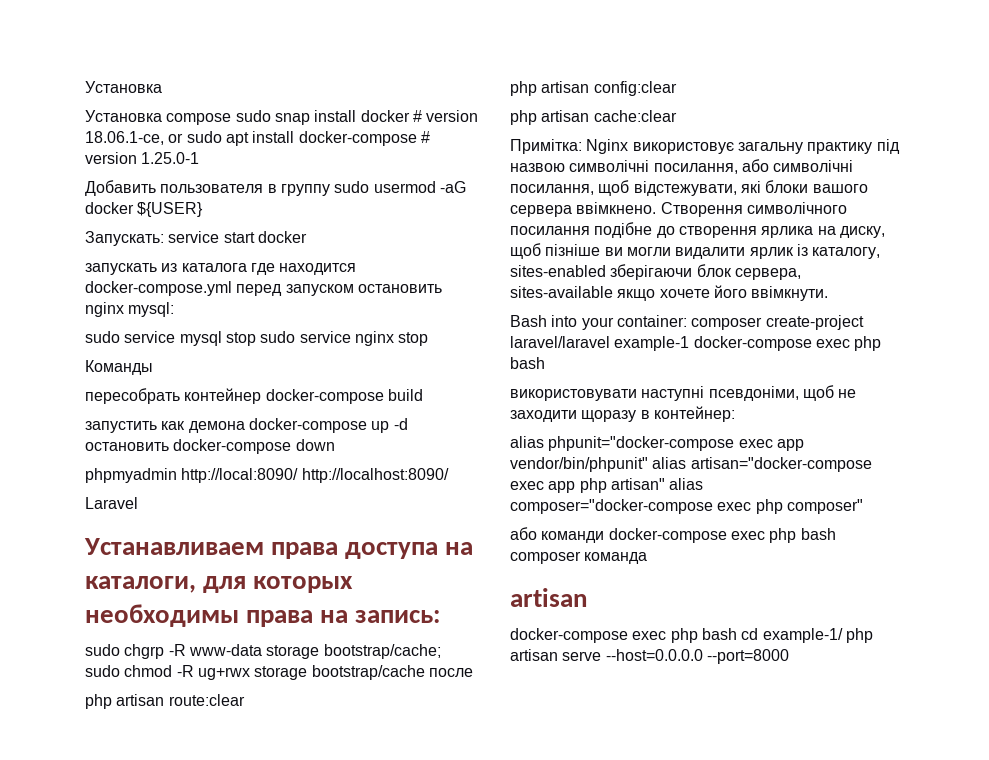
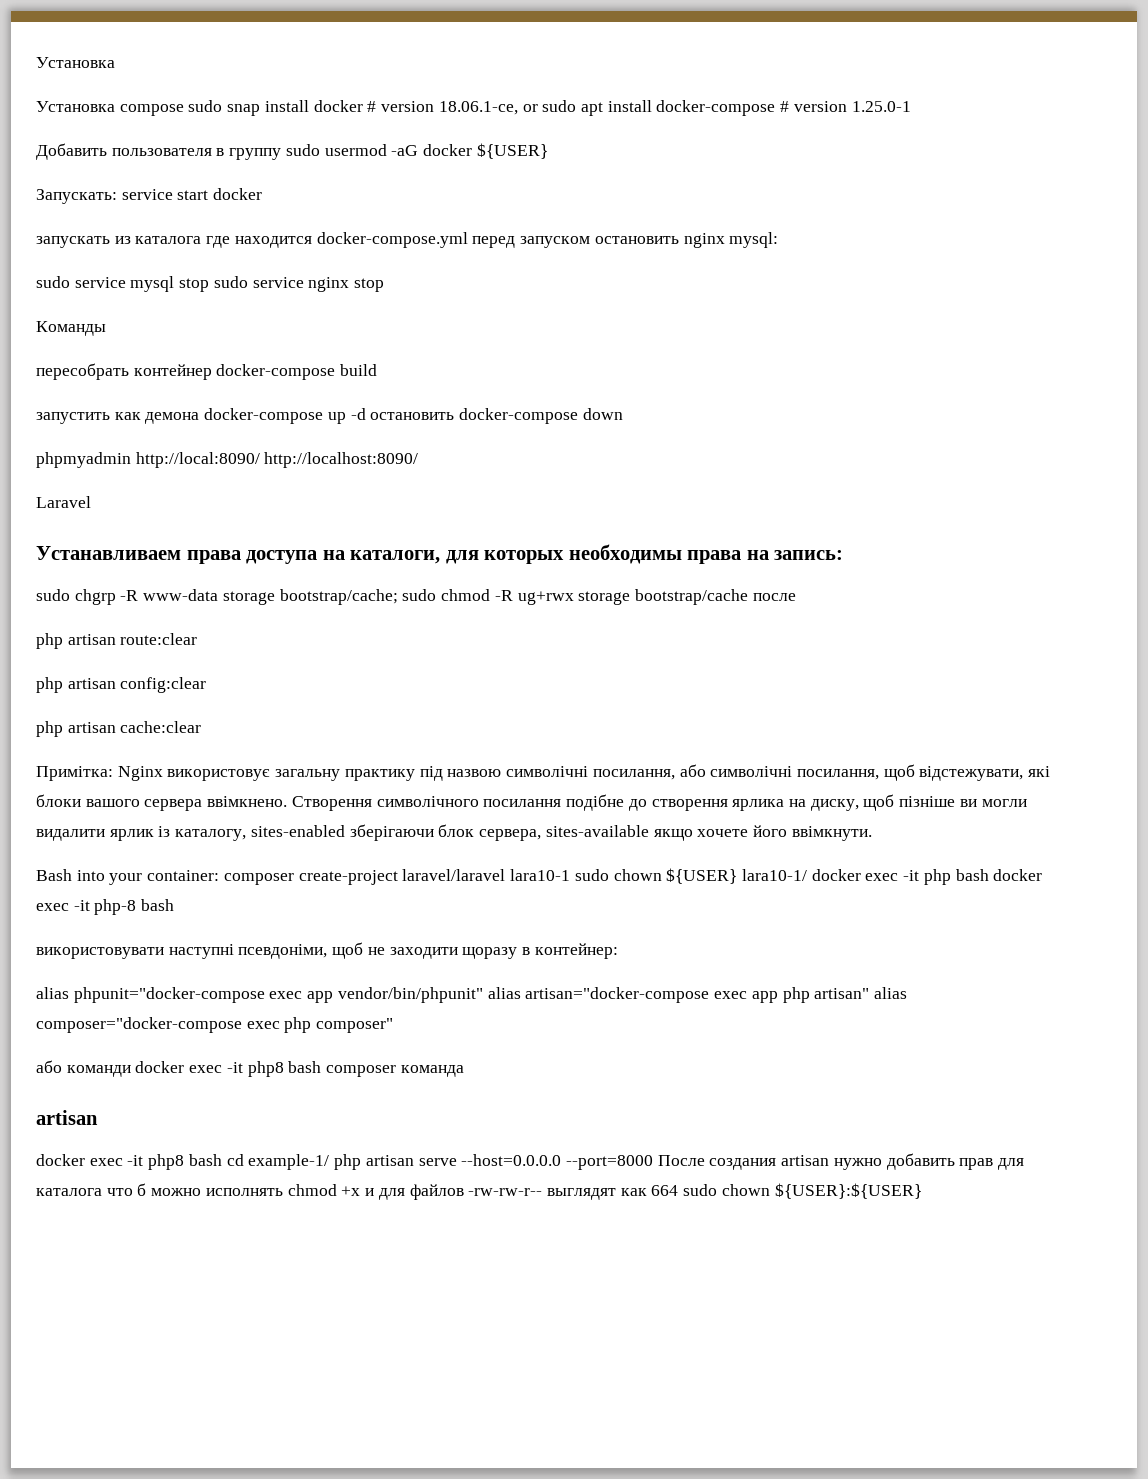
[614,336,882,351] example-1 docker-compose exec php -> [510,868,1043,885] [36,899,137,915] lara10-1 sudo chown ${USER} lara10-1/ docker exec -it php bash docker exec -it php-8
[608,528,797,543] docker-compose exec php -> [135,1061,284,1077] docker exec -it php8
[510,628,698,643] docker-compose exec php -> [36,1154,185,1170] docker exec -it php8
(789, 656) none -> [657,1153,1025,1170] [36,1183,922,1200] После создания artisan нужно добавить прав для каталога что б можно исполнять chmod +x и для файлов -rw-rw-r-- выглядят как 664 sudo chown ${USER}:${USER}

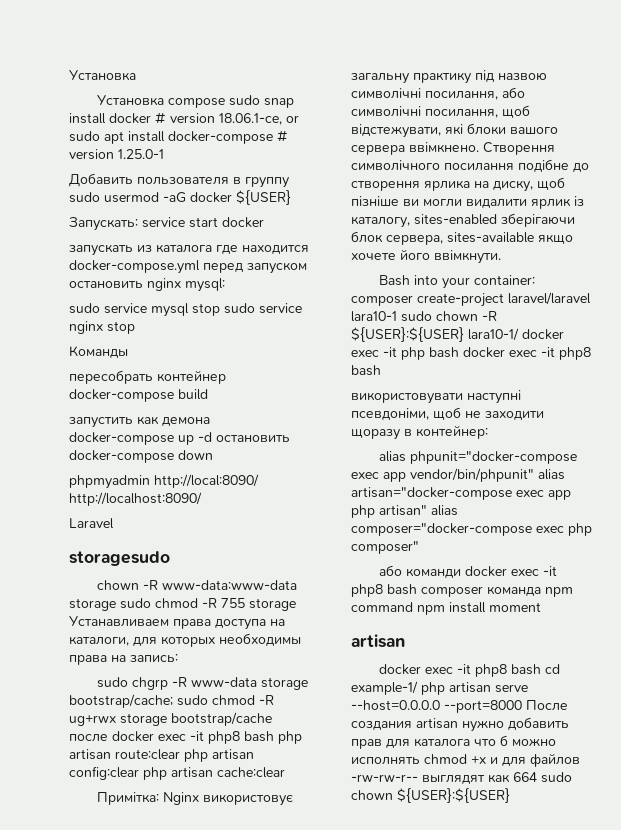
(91, 502) none -> [69,551,170,566] [96,580,297,590] [69,598,296,611] storagesudo // chown -R www-data:www-data storage sudo chmod -R 755 storage
(796, 597) // -> [112,731,274,744] docker exec -it php8 bash
(198, 639) // -> (180, 754) none
(207, 685) // -> (139, 773) none
[666,868,738,884] ${USER} -> [482,311,497,321] [351,327,464,342] -R ${USER}:${USER}
[94,899,137,915] php-8 -> [559,347,591,360] php8
(464, 1071) none -> [545,587,573,597] [351,602,541,615] npm command npm install moment

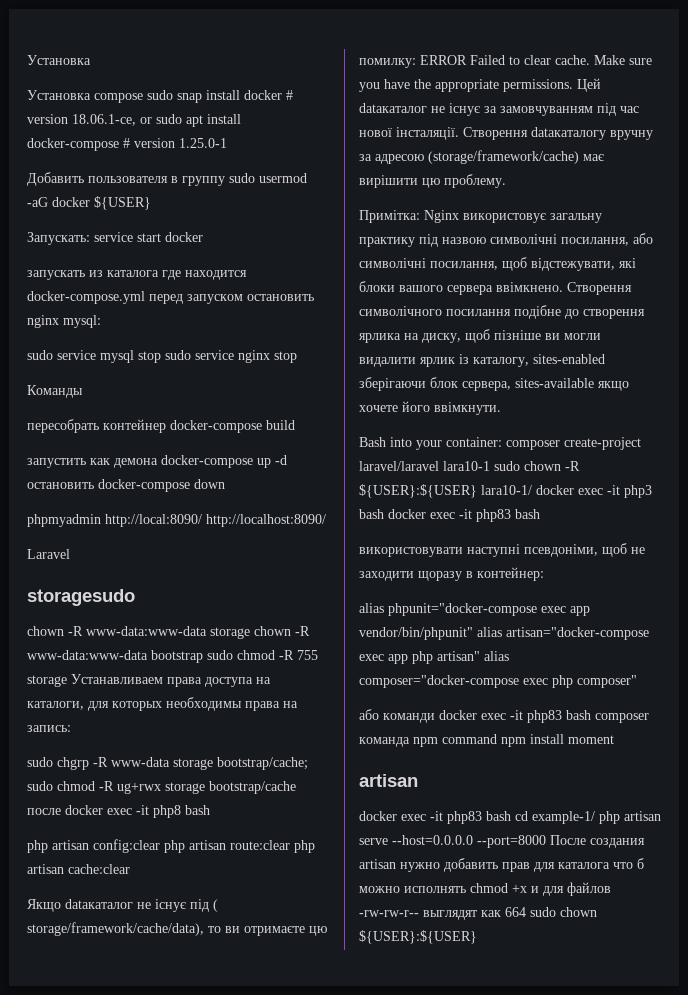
(116, 604) none -> [254,626,310,636] [27,650,203,663] chown -R www-data:www-data bootstrap
(274, 736) none -> [27,839,160,853] // php artisan config:clear
[69,766,285,780] config:clear php artisan cache:clear -> [68,864,130,874] [27,899,218,912] [27,922,327,936] [359,55,652,68] [359,78,601,92] [359,103,639,116] [359,127,653,140] [359,150,604,164] [359,174,506,188] cache:clear // Якщо dataкаталог не існує під ( storage/framework/cache/data), то ви отримаєте цю помилку: ERROR Failed to clear cache. Make sure you have the appropriate permissions. Цей dataкаталог не існує за замовчуванням під час нової інсталяції. Створення dataкаталогу вручну за адресою (storage/framework/cache) має вирішити цю проблему.
[401,347,425,360] php -> [624,485,652,498] php3
[559,347,591,360] php8 -> [476,509,511,522] php83
[351,584,383,597] php8 -> [527,710,562,723] php83
[474,664,507,677] php8 -> [447,811,482,824] php83

